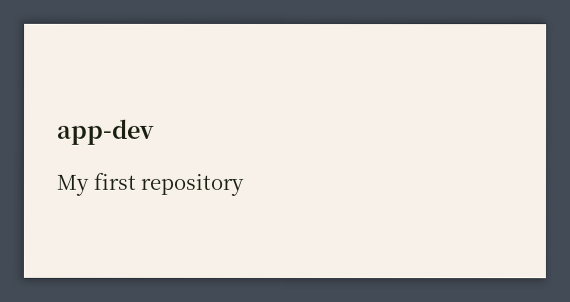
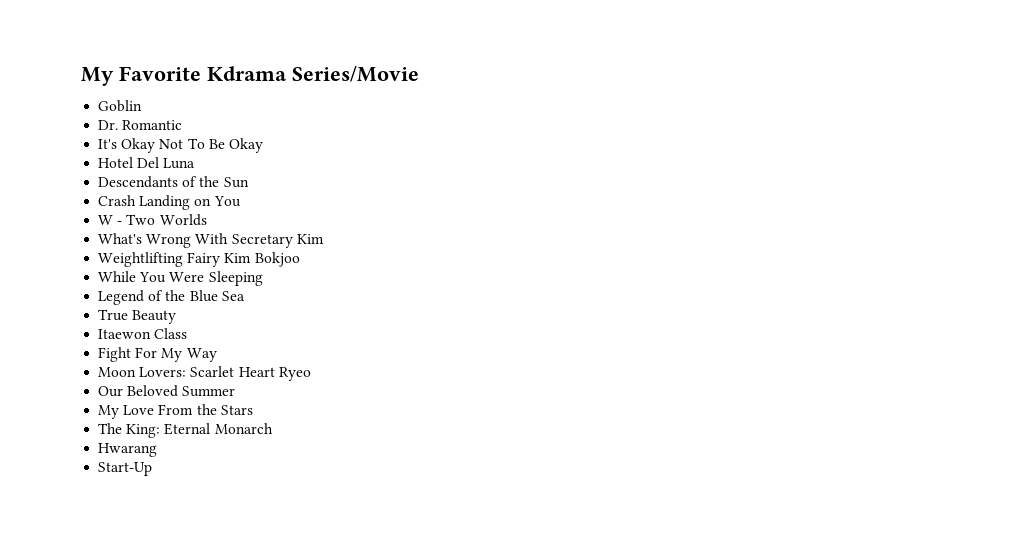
[57,118,155,145] [56,172,245,196] app-dev // My first repository -> [81,66,419,86] [98,100,143,112] [98,120,183,130] [98,138,263,153] [98,157,196,169] [98,176,249,188] [98,195,241,210] [98,214,207,226] [98,233,324,248] [98,252,300,267] [98,271,263,286] [98,290,245,305] [98,309,177,324] [98,328,188,339] [98,347,217,362] [98,366,311,381] [98,385,236,397] [98,404,253,419] [98,423,273,438] [98,443,158,457] [98,462,153,476] My Favorite Kdrama Series/Movie // Goblin // Dr. Romantic // It's Okay Not To Be Okay // Hotel Del Luna // Descendants of the Sun // Crash Landing on You // W - Two Worlds // What's Wrong With Secretary Kim // Weightlifting Fairy Kim Bokjoo // While You Were Sleeping // Legend of the Blue Sea // True Beauty // Itaewon Class // Fight For My Way // Moon Lovers: Scarlet Heart Ryeo // Our Beloved Summer // My Love From the Stars // The King: Eternal Monarch // Hwarang // Start-Up

